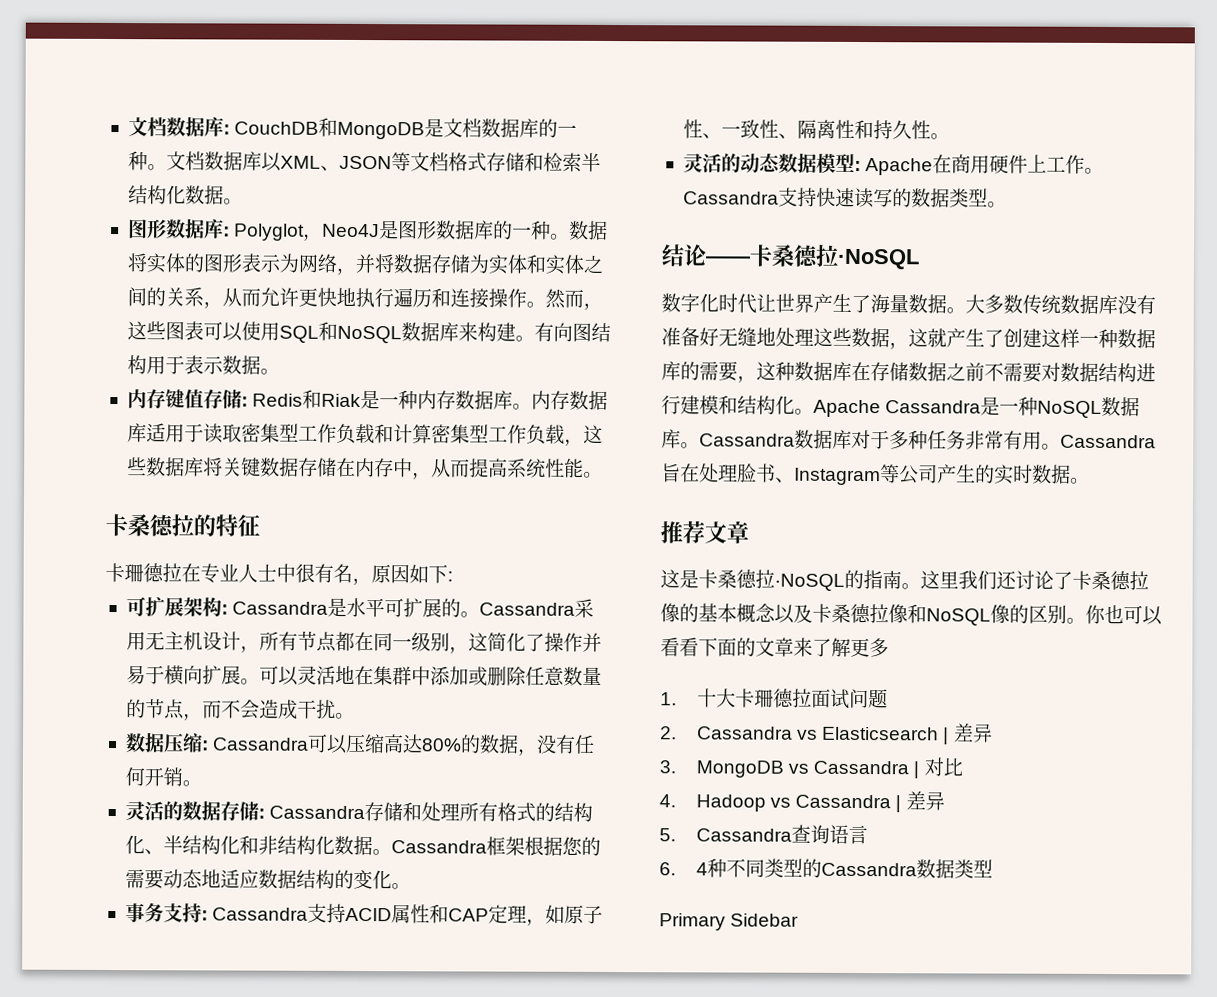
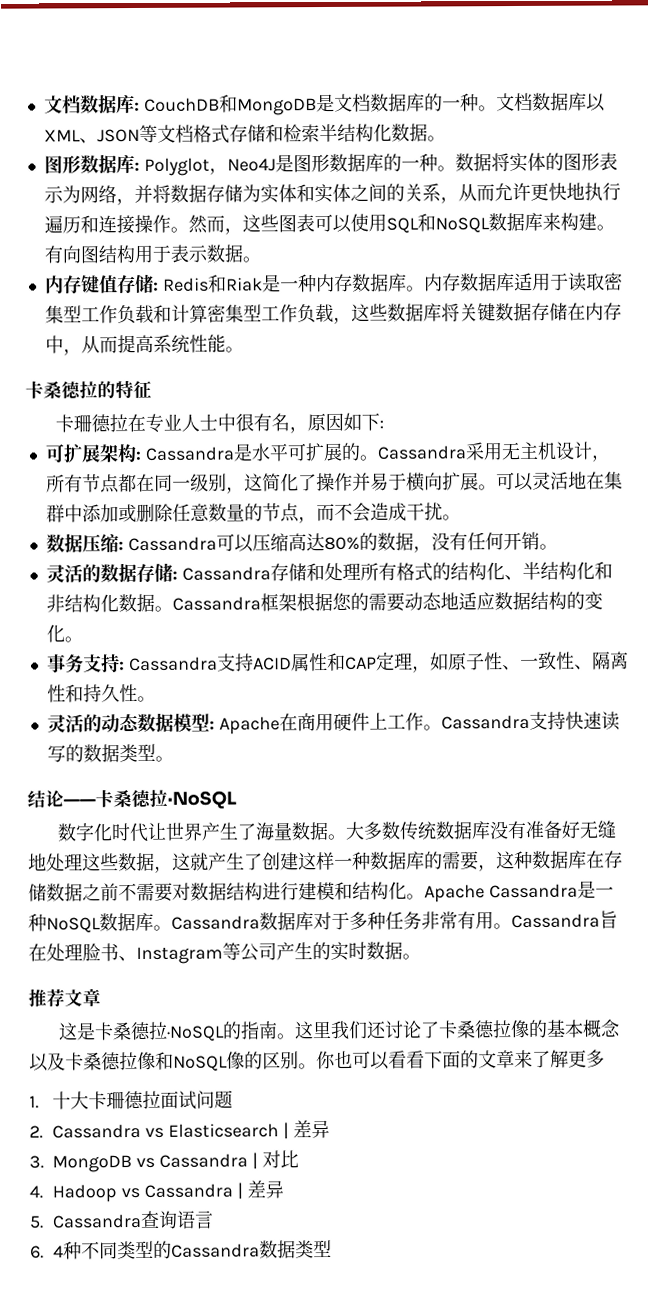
[659,913,800,931] // Primary Sidebar -> (333, 1248) none

